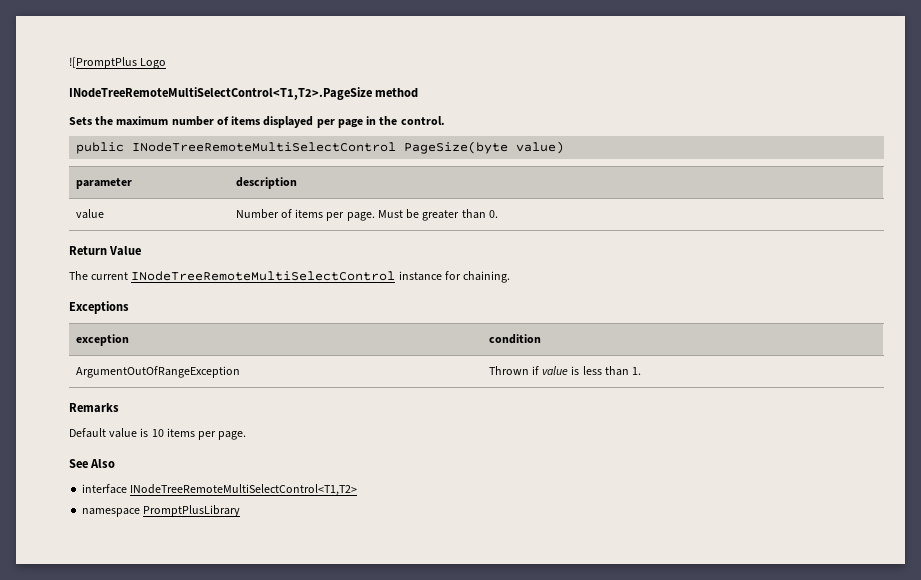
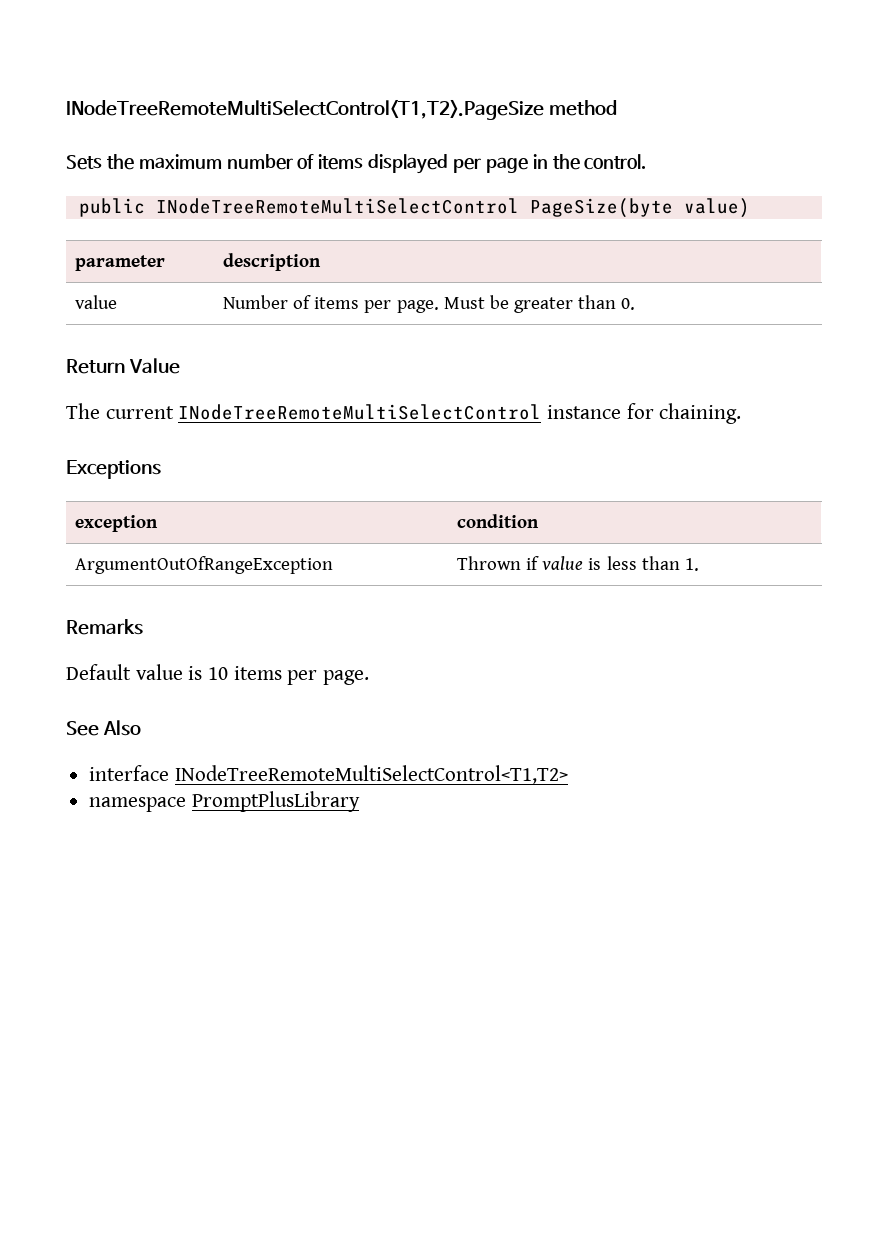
[69,57,167,69] ![PromptPlus Logo // -> (66, 109) none

